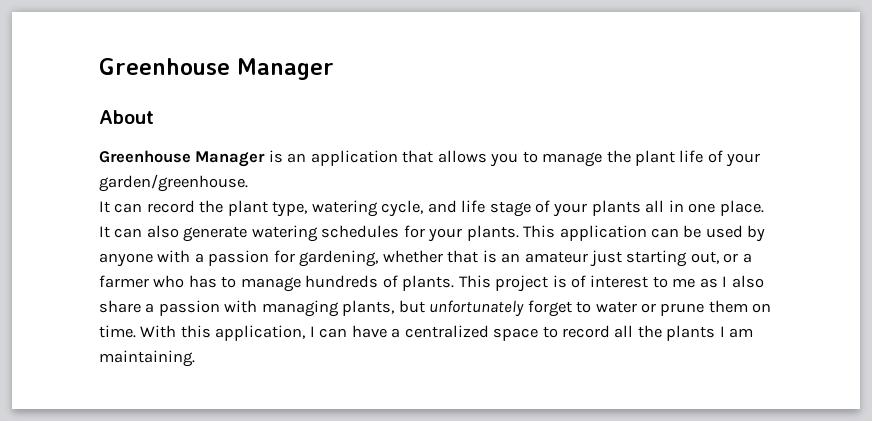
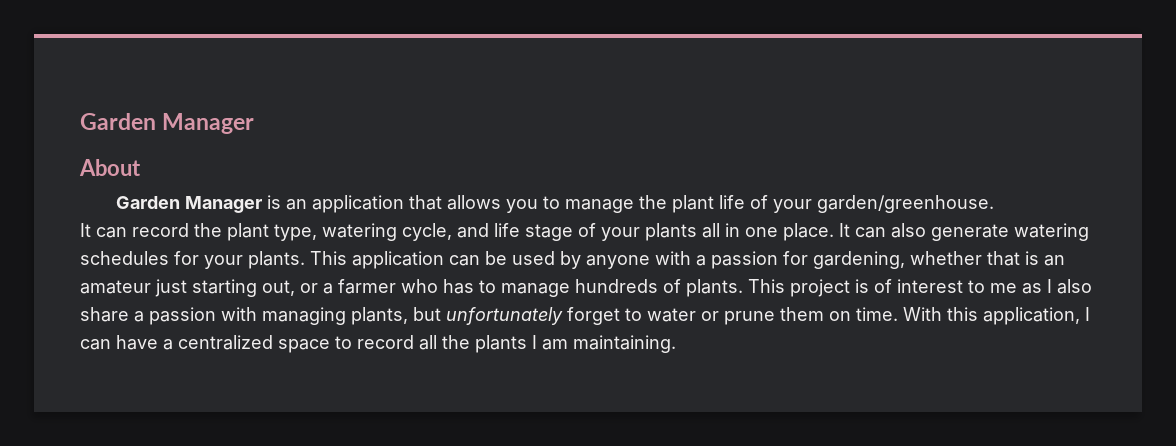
[99,58,230,75] Greenhouse -> [80,113,156,130] Garden
[99,150,191,163] Greenhouse -> [116,196,181,209] Garden

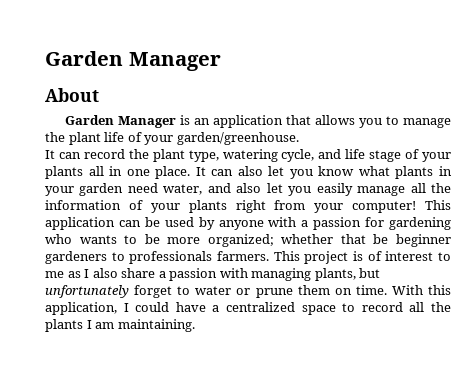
[931,223,1089,241] [80,251,305,269] generate watering schedules for your plants. -> [268,166,453,179] [45,183,451,196] [45,200,417,213] let you know what plants in your garden need water, and also let you easily manage all the information of your plants right from your computer!
[813,251,1065,269] [80,279,743,297] gardening, whether that is an amateur just starting out, or a farmer who has to manage hundreds of plants. -> [388,217,451,230] [45,234,451,247] [45,251,269,264] gardening who wants to be more organized; whether that be beginner gardeners to professionals farmers.
[80,339,111,350] can -> [135,302,170,312] could

